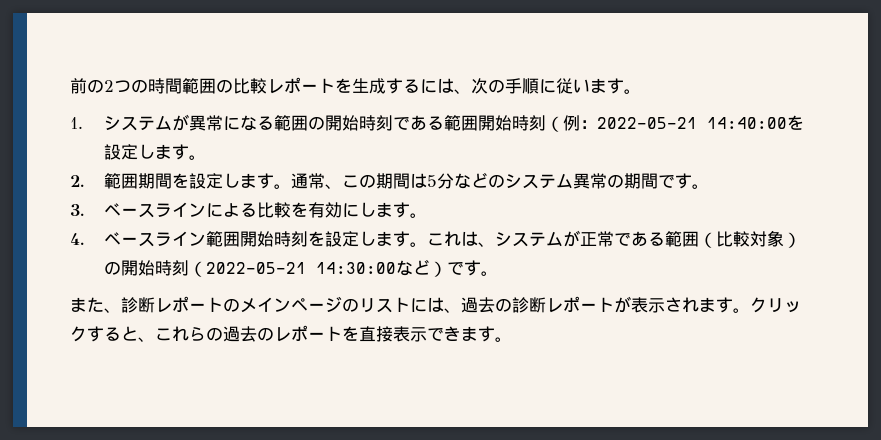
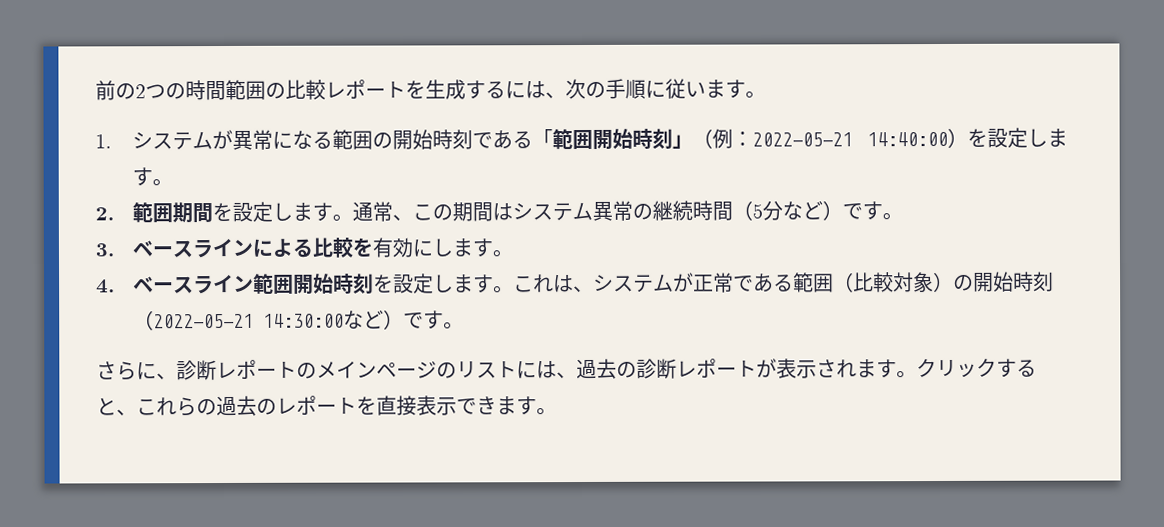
[443,115,546,131] 範囲開始時刻 -> [531,128,693,150] 「範囲開始時刻」
(787, 123) none -> [947,127,969,148] ）
[426,172,505,189] 5分などの -> (513, 211) none
[623,173,658,189] 期間 -> [651,200,843,221] 継続時間（5分など）
[70,297,104,312] また -> [96,361,157,381] さらに

